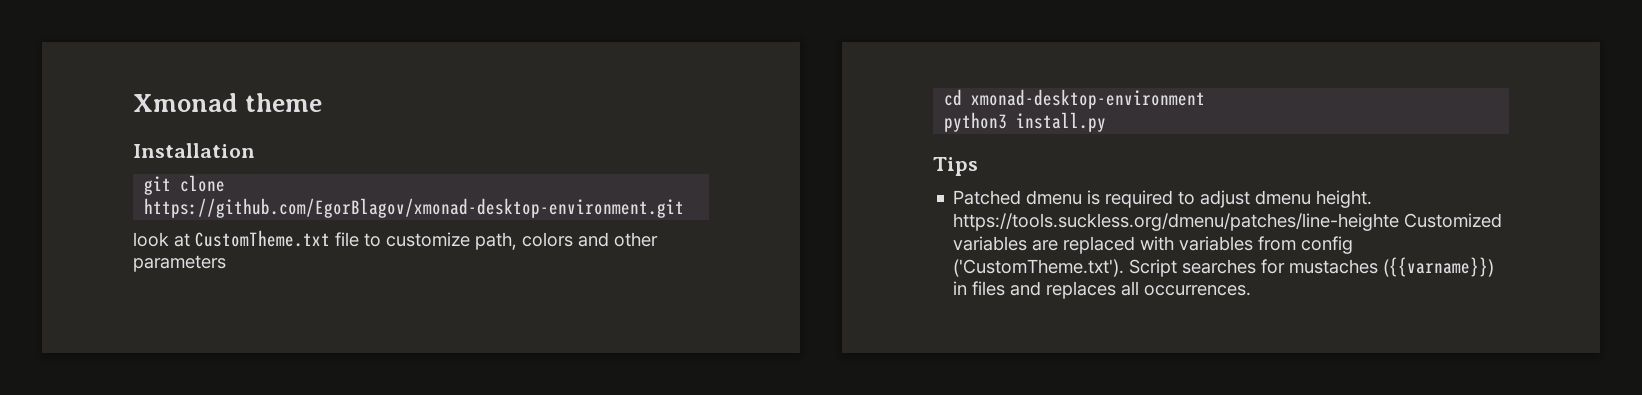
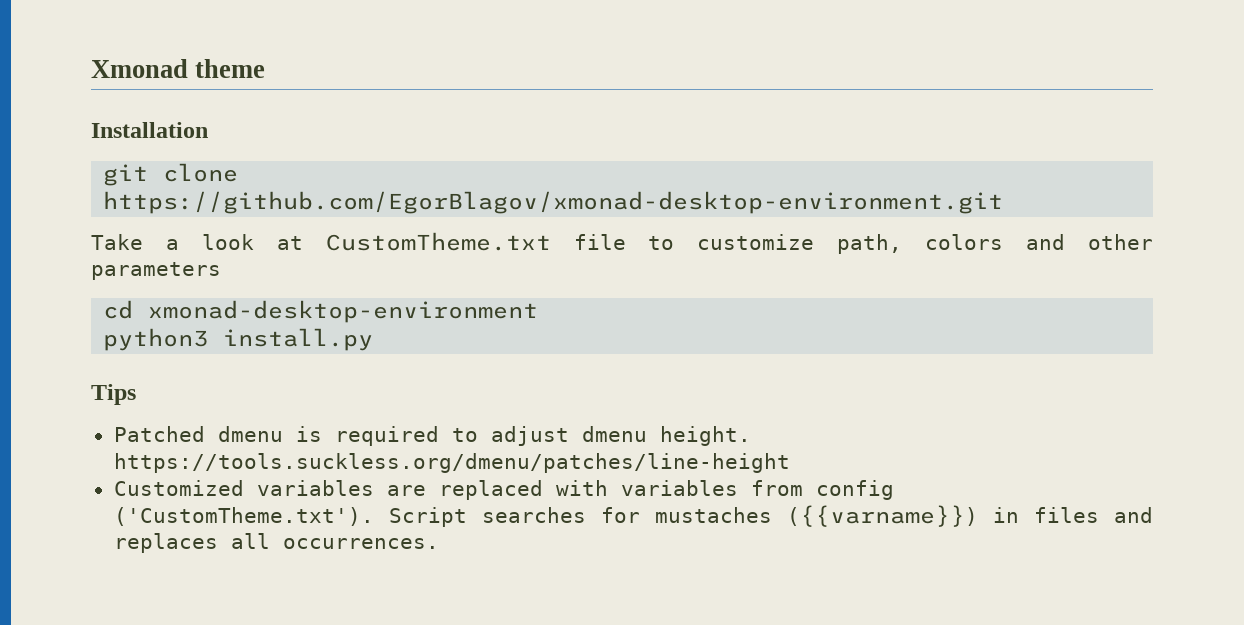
(685, 208) none -> [91,234,179,250] Take a
[953,213,1400,231] https://tools.suckless.org/dmenu/patches/line-heighte -> [113,453,790,473] https://tools.suckless.org/dmenu/patches/line-height //

